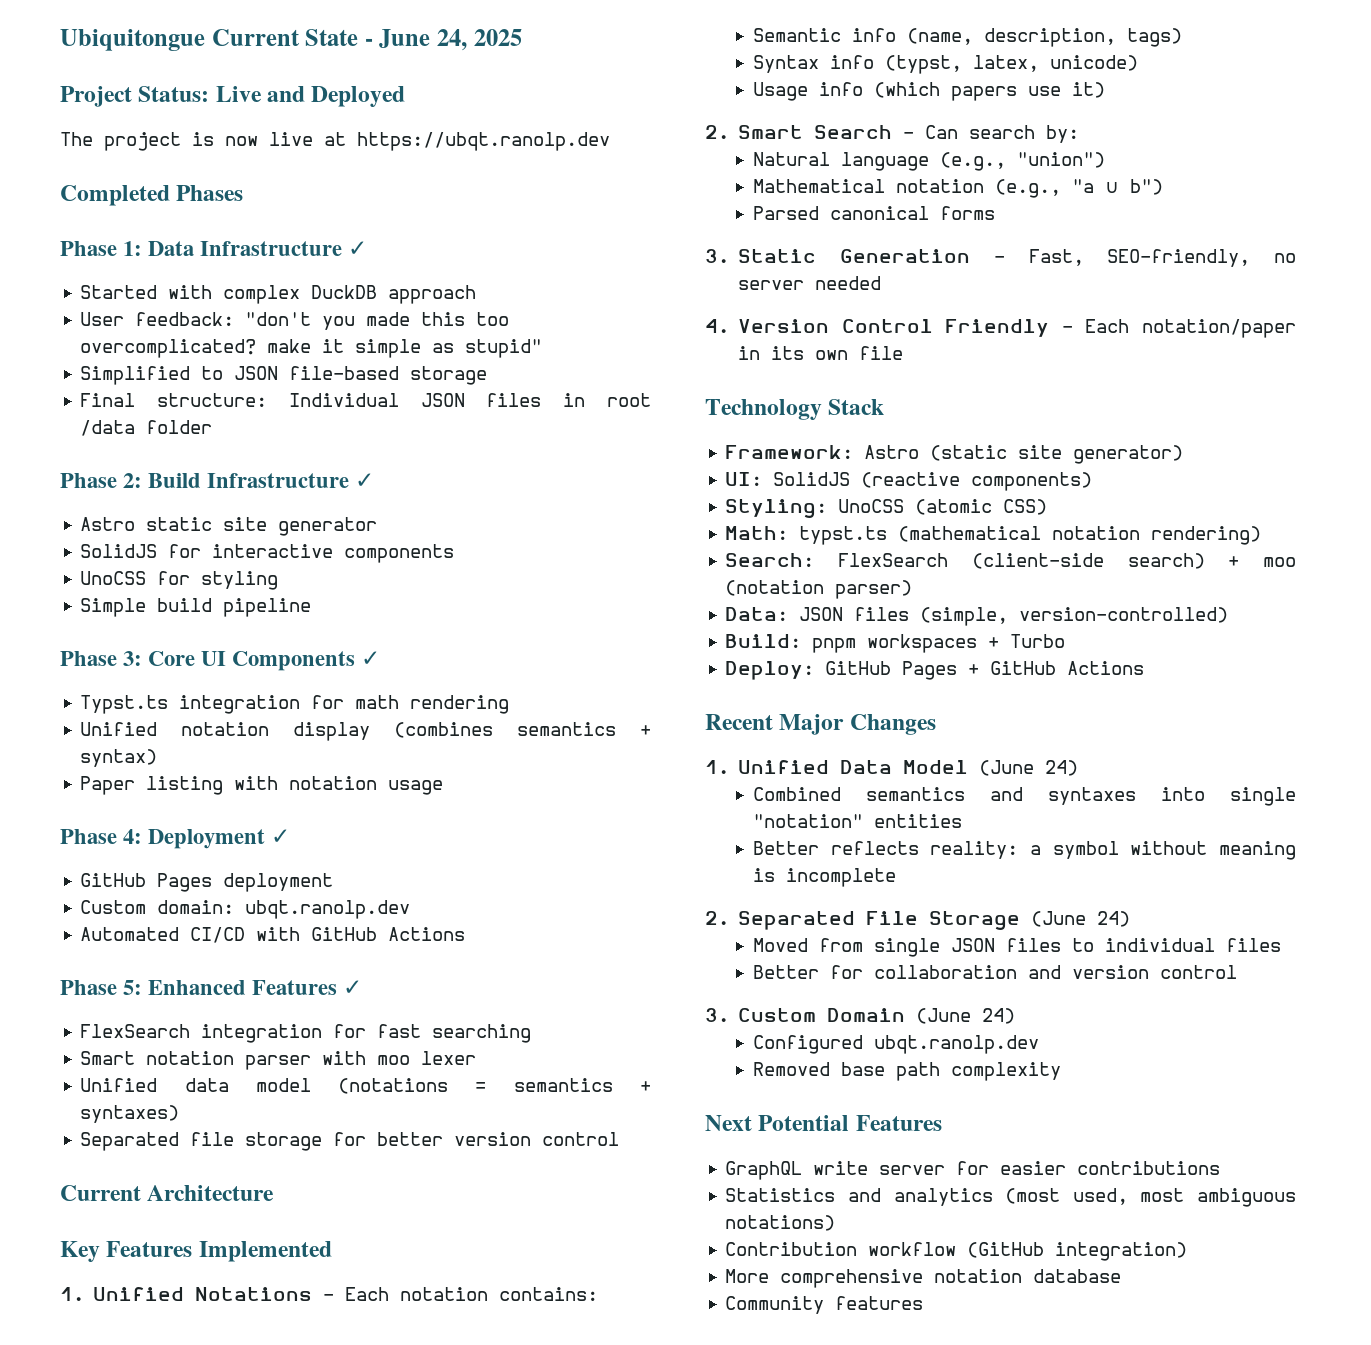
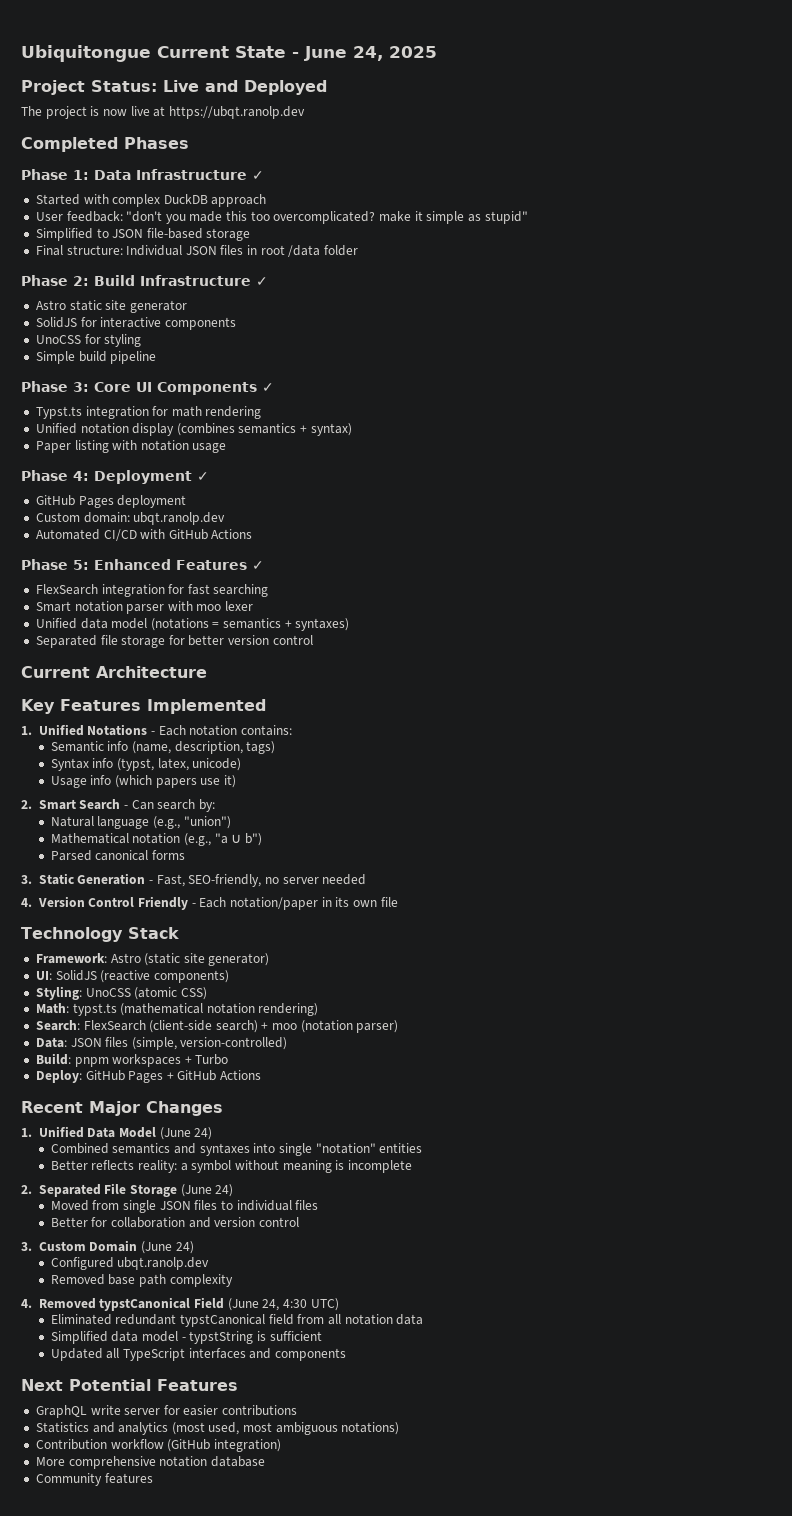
(1062, 1071) none -> [21,1297,339,1311] [50,1314,424,1327] [50,1331,322,1344] [50,1348,347,1361] // 4. Removed typstCanonical Field (June 24, 4:30 UTC) // Eliminated redundant typstCanonical field from all notation data // Simplified data model - typstString is sufficient // Updated all TypeScript interfaces and components

